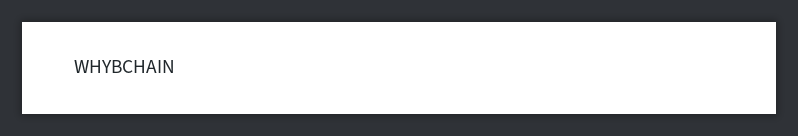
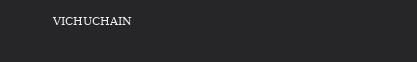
[74,60,175,73] WHYBCHAIN -> [52,17,132,25] VICHUCHAIN

